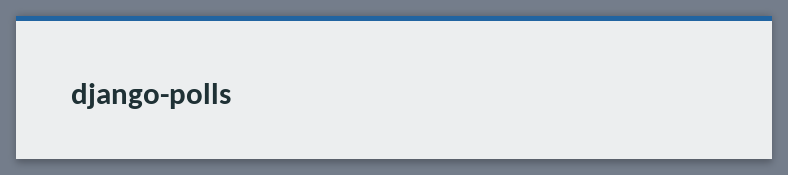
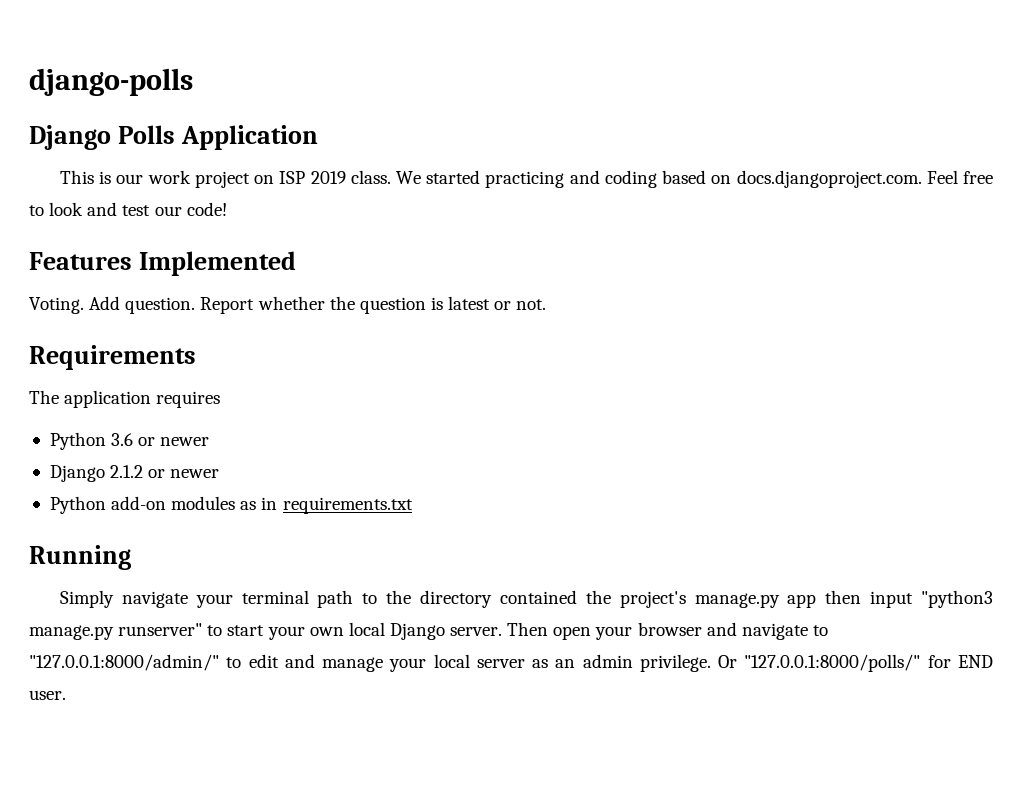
(231, 96) none -> [29,125,318,150] [60,170,993,188] [29,202,227,216] [29,251,296,276] [29,296,547,314] [29,345,196,370] [29,390,221,408] [49,432,210,450] [49,465,220,482] [49,496,413,514] [29,545,131,570] [60,590,994,608] [29,622,828,640] [29,654,993,672] [29,690,66,700] // Django Polls Application // This is our work project on ISP 2019 class. We started practicing and coding based on docs.djangoproject.com. Feel free to look and test our code! // Features Implemented // Voting. Add question. Report whether the question is latest or not. // Requirements // The application requires // Python 3.6 or newer // Django 2.1.2 or newer // Python add-on modules as in requirements.txt // Running // Simply navigate your terminal path to the directory contained the project's manage.py app then input "python3 manage.py runserver" to start your own local Django server. Then open your browser and navigate to "127.0.0.1:8000/admin/" to edit and manage your local server as an admin privilege. Or "127.0.0.1:8000/polls/" for END user.

